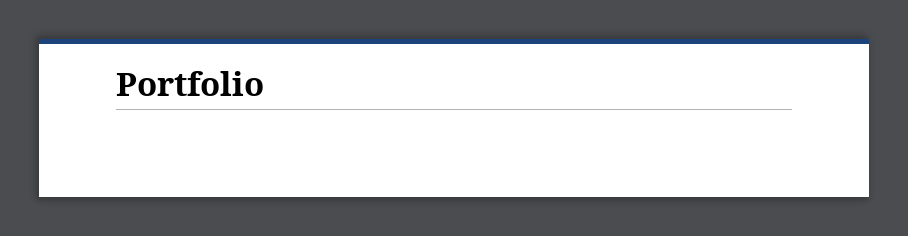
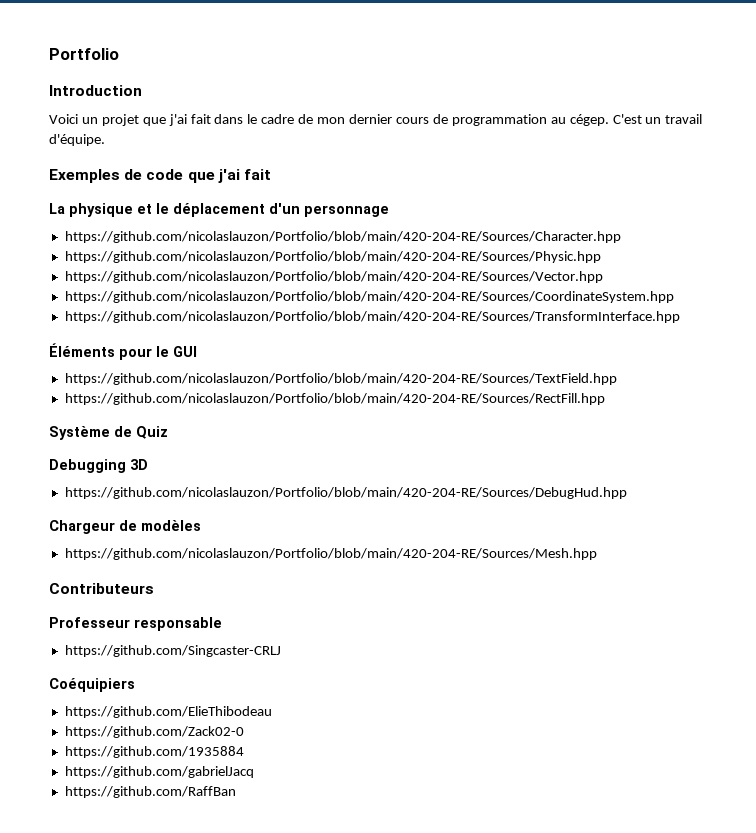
(264, 83) none -> [49,85,142,96] [49,114,703,126] [49,134,105,146] [49,169,271,183] [49,203,389,217] [64,231,621,243] [64,251,601,263] [64,271,603,283] [64,291,674,303] [64,311,680,323] [49,343,197,360] [64,373,617,385] [64,393,605,405] [49,426,168,440] [49,459,148,473] [64,487,627,499] [49,520,201,534] [64,548,597,560] [49,583,154,594] [49,617,222,631] [64,645,281,657] [49,678,135,692] [64,706,272,718] [64,726,244,738] [64,746,244,758] [64,766,254,778] [64,786,236,798] // Introduction // Voici un projet que j'ai fait dans le cadre de mon dernier cours de programmation au cégep. C'est un travail d'équipe. // Exemples de code que j'ai fait // La physique et le déplacement d'un personnage // https://github.com/nicolaslauzon/Portfolio/blob/main/420-204-RE/Sources/Character.hpp // https://github.com/nicolaslauzon/Portfolio/blob/main/420-204-RE/Sources/Physic.hpp // https://github.com/nicolaslauzon/Portfolio/blob/main/420-204-RE/Sources/Vector.hpp // https://github.com/nicolaslauzon/Portfolio/blob/main/420-204-RE/Sources/CoordinateSystem.hpp // https://github.com/nicolaslauzon/Portfolio/blob/main/420-204-RE/Sources/TransformInterface.hpp // Éléments pour le GUI // https://github.com/nicolaslauzon/Portfolio/blob/main/420-204-RE/Sources/TextField.hpp // https://github.com/nicolaslauzon/Portfolio/blob/main/420-204-RE/Sources/RectFill.hpp // Système de Quiz // Debugging 3D // https://github.com/nicolaslauzon/Portfolio/blob/main/420-204-RE/Sources/DebugHud.hpp // Chargeur de modèles // https://github.com/nicolaslauzon/Portfolio/blob/main/420-204-RE/Sources/Mesh.hpp // Contributeurs // Professeur responsable // https://github.com/Singcaster-CRLJ // Coéquipiers // https://github.com/ElieThibodeau // https://github.com/Zack02-0 // https://github.com/1935884 // https://github.com/gabrielJacq // https://github.com/RaffBan

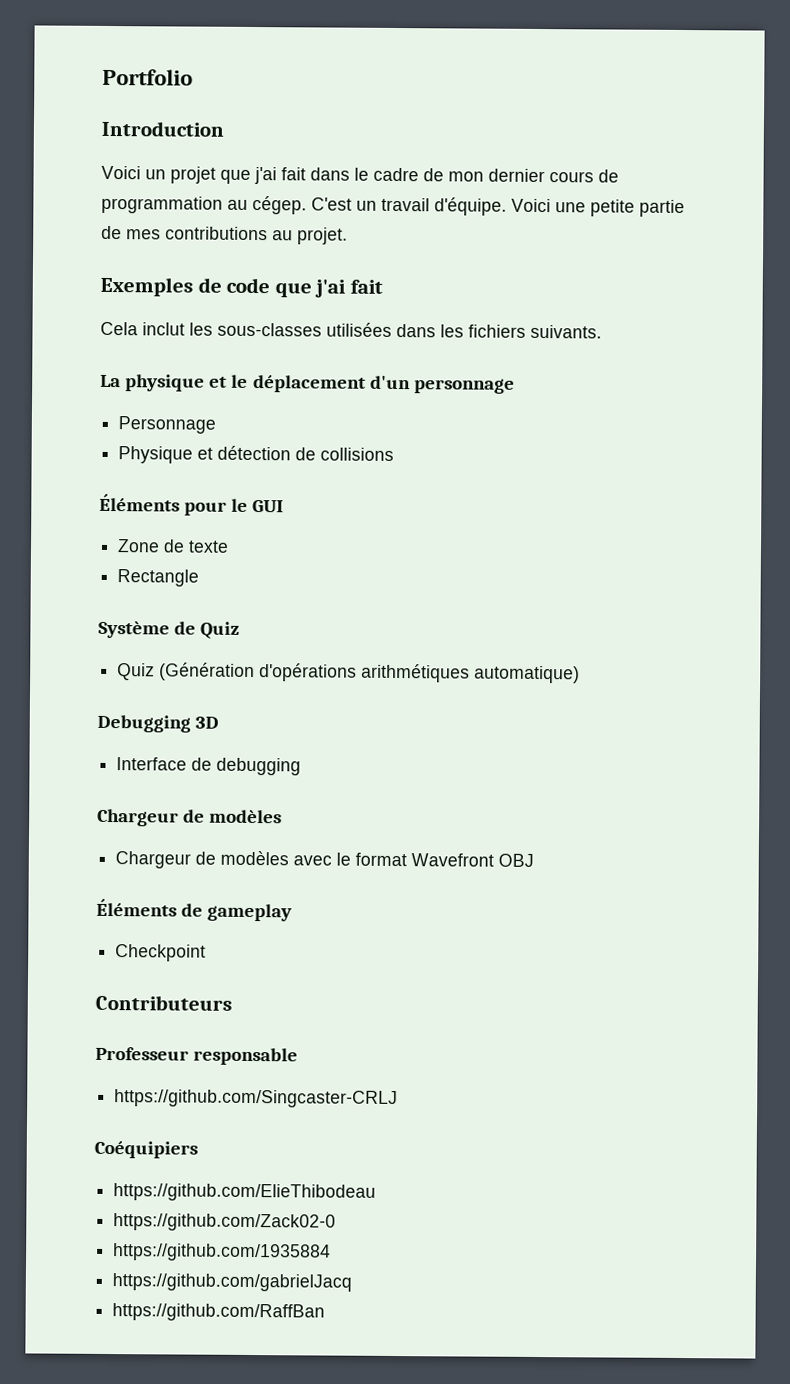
(105, 140) none -> [511,198,685,218] [101,225,348,245] Voici une petite partie de mes contributions au projet.
(271, 174) none -> [100,321,602,339] // Cela inclut les sous-classes utilisées dans les fichiers suivants.
[64,231,621,243] [64,251,601,263] [64,271,603,283] [64,291,674,303] [64,311,680,323] https://github.com/nicolaslauzon/Portfolio/blob/main/420-204-RE/Sources/Character.hpp // https://github.com/nicolaslauzon/Portfolio/blob/main/420-204-RE/Sources/Physic.hpp // https://github.com/nicolaslauzon/Portfolio/blob/main/420-204-RE/Sources/Vector.hpp // https://github.com/nicolaslauzon/Portfolio/blob/main/420-204-RE/Sources/CoordinateSystem.hpp // https://github.com/nicolaslauzon/Portfolio/blob/main/420-204-RE/Sources/TransformInterface.hpp -> [118,416,217,434] [118,445,395,464] Personnage // Physique et détection de collisions
[64,373,617,385] [64,393,605,405] https://github.com/nicolaslauzon/Portfolio/blob/main/420-204-RE/Sources/TextField.hpp // https://github.com/nicolaslauzon/Portfolio/blob/main/420-204-RE/Sources/RectFill.hpp -> [117,539,230,553] [117,569,200,587] Zone de texte // Rectangle
(168, 432) none -> [117,662,581,684] // Quiz (Génération d'opérations arithmétiques automatique)
[64,487,627,499] https://github.com/nicolaslauzon/Portfolio/blob/main/420-204-RE/Sources/DebugHud.hpp -> [116,757,302,776] Interface de debugging
[64,548,597,560] https://github.com/nicolaslauzon/Portfolio/blob/main/420-204-RE/Sources/Mesh.hpp -> [115,850,535,869] [96,898,293,922] [115,944,207,962] Chargeur de modèles avec le format Wavefront OBJ // Éléments de gameplay // Checkpoint

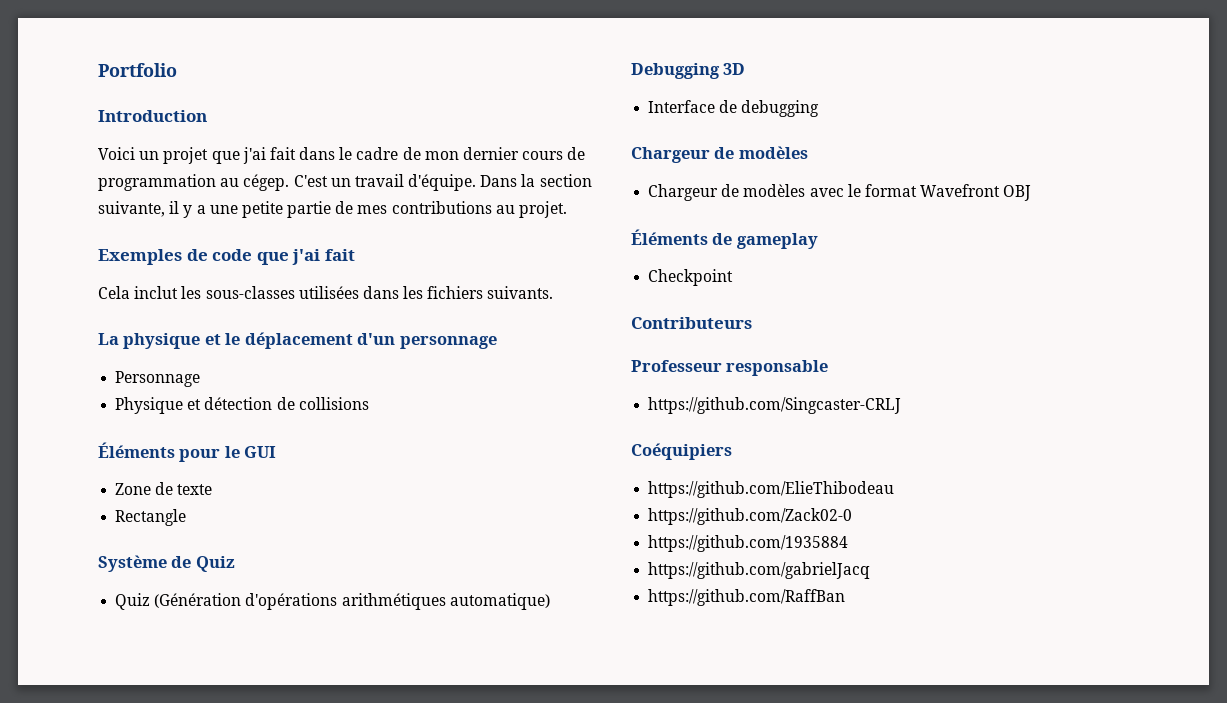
[511,198,551,213] Voici -> [480,174,592,187] [98,201,206,218] Dans la section suivante, il y a

